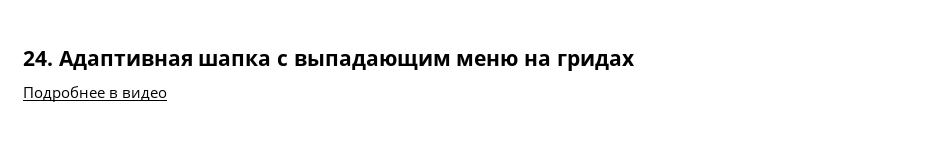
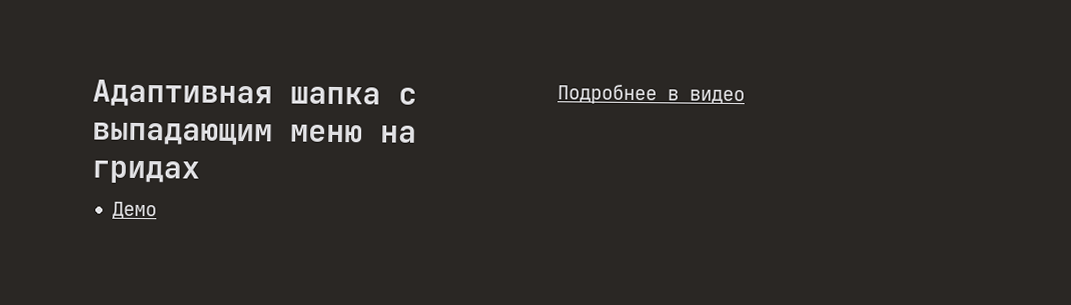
[23,51,53,66] 24. -> (92, 93) none
(635, 62) none -> [111,201,157,220] // Демо

